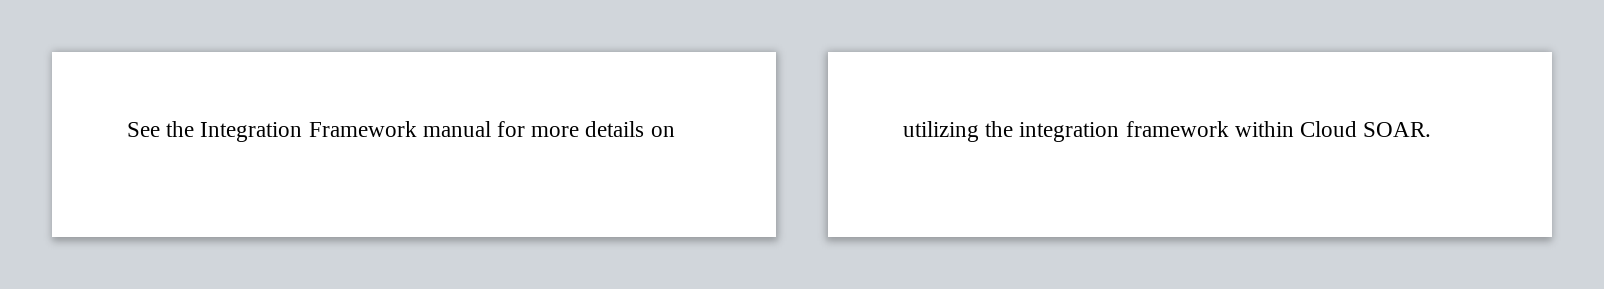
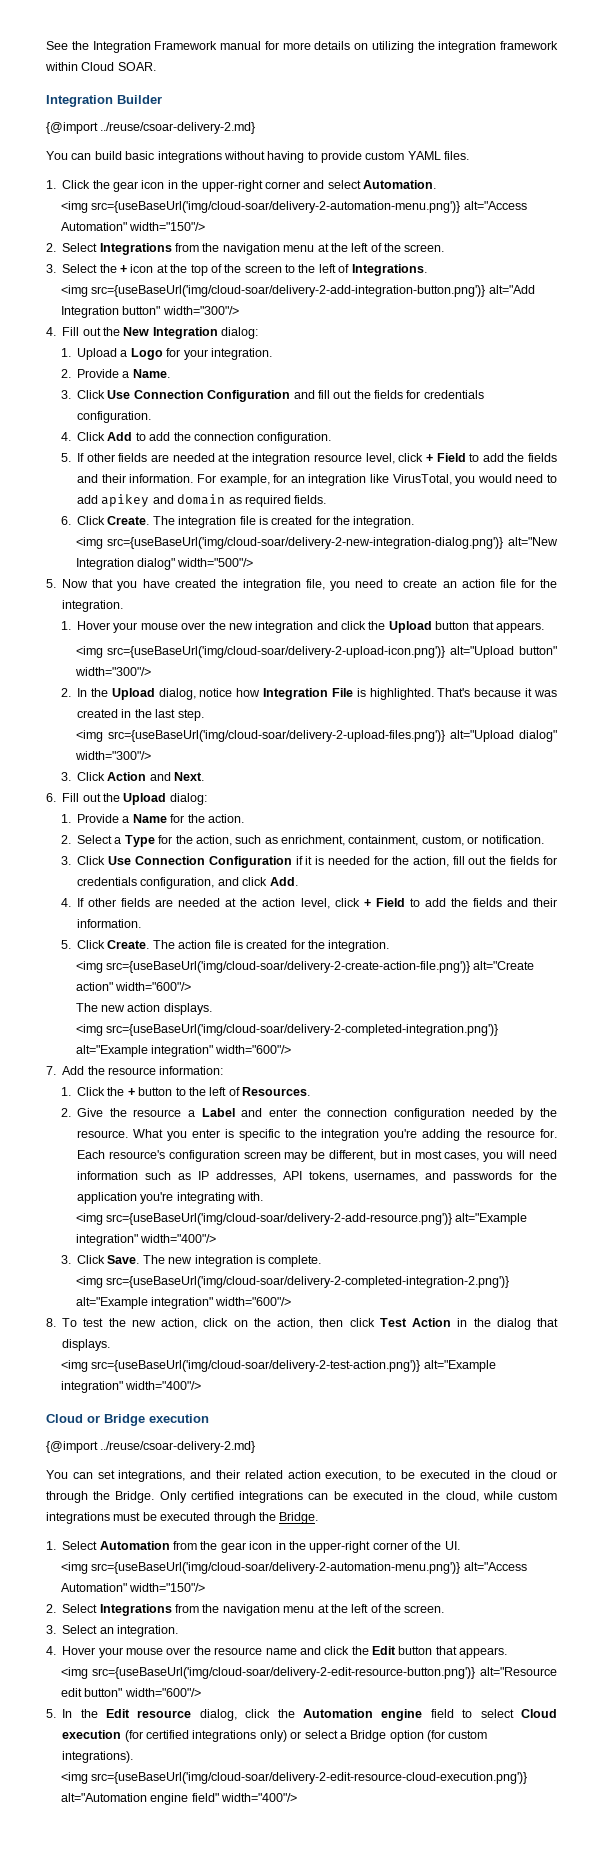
(1432, 129) none -> [46,95,162,107] [46,122,256,134] [46,151,470,163] [46,180,436,192] [60,201,527,213] [60,222,206,231] [46,243,445,255] [46,264,427,276] [60,285,535,297] [60,306,239,318] [46,327,259,339] [60,348,272,360] [60,369,170,378] [60,390,484,402] [77,411,152,423] [60,432,332,444] [60,453,558,465] [77,474,557,486] [77,494,327,507] [60,516,415,528] [75,537,558,549] [75,558,254,570] [46,579,557,591] [62,600,124,612] [60,621,544,633] [75,646,557,658] [74,667,151,676] [60,688,557,700] [77,709,204,721] [75,730,557,742] [74,751,151,760] [60,772,205,781] [46,793,207,805] [60,814,244,823] [60,835,544,847] [60,856,557,868] [77,877,298,889] [60,898,557,909] [77,919,142,928] [60,940,390,952] [75,961,535,973] [75,982,192,991] [75,1003,212,1015] [75,1024,499,1036] [75,1045,292,1057] [46,1066,224,1075] [60,1087,311,1096] [60,1108,557,1120] [77,1129,558,1141] [77,1150,557,1162] [77,1171,557,1183] [77,1192,264,1204] [75,1213,528,1225] [75,1234,217,1246] [60,1255,322,1267] [75,1276,510,1288] [75,1297,292,1309] [46,1318,558,1330] [62,1339,111,1351] [60,1360,496,1372] [60,1381,202,1393] [46,1414,209,1426] [46,1441,256,1453] [46,1470,558,1482] [46,1491,557,1503] [46,1512,319,1524] [46,1541,460,1553] [60,1562,527,1574] [60,1583,206,1592] [46,1604,445,1616] [46,1625,178,1637] [46,1646,508,1658] [60,1667,557,1679] [60,1688,201,1697] [46,1709,557,1721] [62,1730,488,1742] [62,1751,134,1763] [60,1772,528,1784] [60,1793,297,1805] // Integration Builder // {@import ../reuse/csoar-delivery-2.md} // You can build basic integrations without having to provide custom YAML files. // 1. Click the gear icon in the upper-right corner and select Automation. // <img src={useBaseUrl('img/cloud-soar/delivery-2-automation-menu.png')} alt="Access Automation" width="150"/> // 2. Select Integrations from the navigation menu at the left of the screen. // 3. Select the + icon at the top of the screen to the left of Integrations. // <img src={useBaseUrl('img/cloud-soar/delivery-2-add-integration-button.png')} alt="Add Integration button" width="300"/> // 4. Fill out the New Integration dialog: // 1. Upload a Logo for your integration. // 2. Provide a Name. // 3. Click Use Connection Configuration and fill out the fields for credentials configuration. // 4. Click Add to add the connection configuration. // 5. If other fields are needed at the integration resource level, click + Field to add the fields and their information. For example, for an integration like VirusTotal, you would need to add apikey and domain as required fields. // 6. Click Create. The integration file is created for the integration. // <img src={useBaseUrl('img/cloud-soar/delivery-2-new-integration-dialog.png')} alt="New Integration dialog" width="500"/> // 5. Now that you have created the integration file, you need to create an action file for the integration. // 1. Hover your mouse over the new integration and click the Upload button that appears. // <img src={useBaseUrl('img/cloud-soar/delivery-2-upload-icon.png')} alt="Upload button" width="300"/> // 2. In the Upload dialog, notice how Integration File is highlighted. That's because it was created in the last step. // <img src={useBaseUrl('img/cloud-soar/delivery-2-upload-files.png')} alt="Upload dialog" width="300"/> // 3. Click Action and Next. // 6. Fill out the Upload dialog: // 1. Provide a Name for the action. // 2. Select a Type for the action, such as enrichment, containment, custom, or notification. // 3. Click Use Connection Configuration if it is needed for the action, fill out the fields for credentials configuration, and click Add. // 4. If other fields are needed at the action level, click + Field to add the fields and their information. // 5. Click Create. The action file is created for the integration. // <img src={useBaseUrl('img/cloud-soar/delivery-2-create-action-file.png')} alt="Create action" width="600"/> // The new action displays. // <img src={useBaseUrl('img/cloud-soar/delivery-2-completed-integration.png')} alt="Example integration" width="600"/> // 7. Add the resource information: // 1. Click the + button to the left of Resources. // 2. Give the resource a Label and enter the connection configuration needed by the resource. What you enter is specific to the integration you're adding the resource for. Each resource's configuration screen may be different, but in most cases, you will need information such as IP addresses, API tokens, usernames, and passwords for the application you're integrating with. // <img src={useBaseUrl('img/cloud-soar/delivery-2-add-resource.png')} alt="Example integration" width="400"/> // 3. Click Save. The new integration is complete. // <img src={useBaseUrl('img/cloud-soar/delivery-2-completed-integration-2.png')} alt="Example integration" width="600"/> // 8. To test the new action, click on the action, then click Test Action in the dialog that displays. // <img src={useBaseUrl('img/cloud-soar/delivery-2-test-action.png')} alt="Example integration" width="400"/> // Cloud or Bridge execution // {@import ../reuse/csoar-delivery-2.md} // You can set integrations, and their related action execution, to be executed in the cloud or through the Bridge. Only certified integrations can be executed in the cloud, while custom integrations must be executed through the Bridge. // 1. Select Automation from the gear icon in the upper-right corner of the UI. // <img src={useBaseUrl('img/cloud-soar/delivery-2-automation-menu.png')} alt="Access Automation" width="150"/> // 2. Select Integrations from the navigation menu at the left of the screen. // 3. Select an integration. // 4. Hover your mouse over the resource name and click the Edit button that appears. // <img src={useBaseUrl('img/cloud-soar/delivery-2-edit-resource-button.png')} alt="Resource edit button" width="600"/> // 5. In the Edit resource dialog, click the Automation engine field to select Cloud execution (for certified integrations only) or select a Bridge option (for custom integrations). // <img src={useBaseUrl('img/cloud-soar/delivery-2-edit-resource-cloud-execution.png')} alt="Automation engine field" width="400"/>

